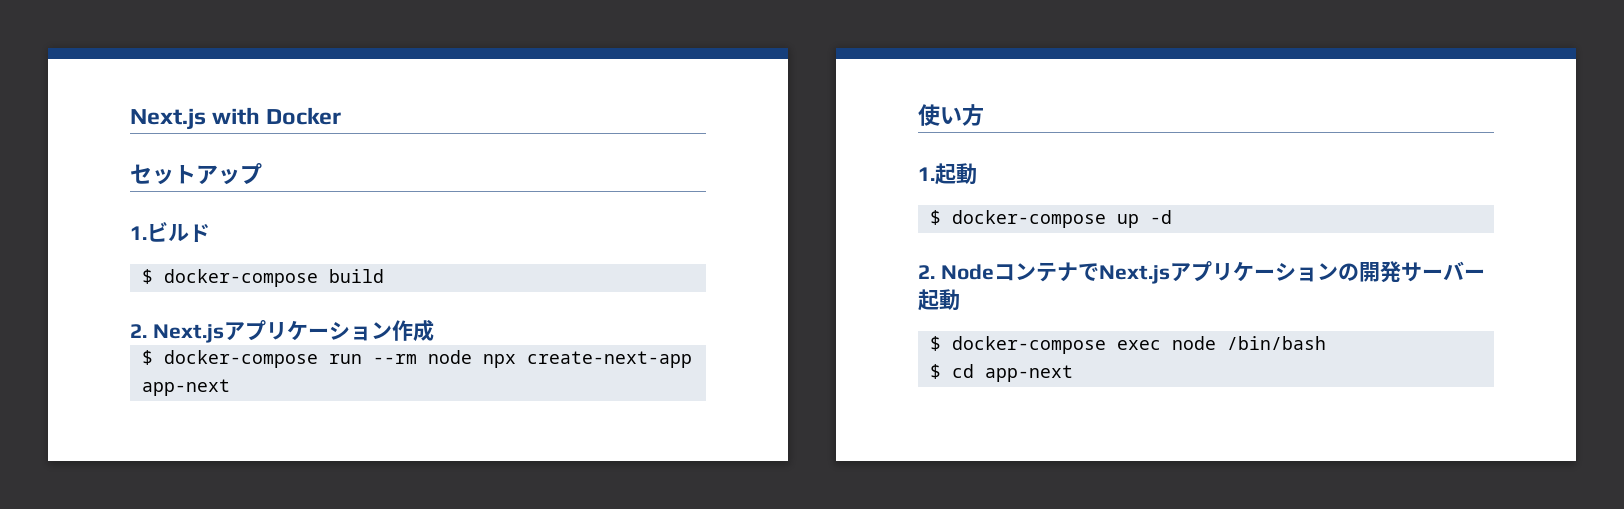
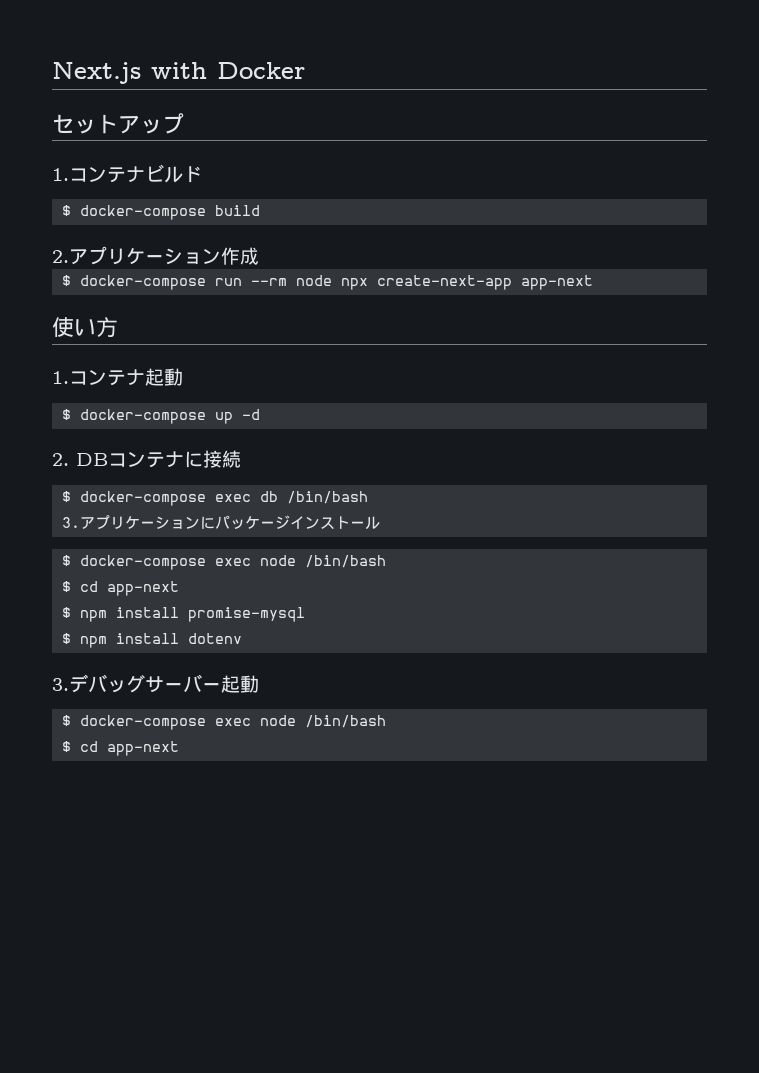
(147, 233) none -> [69,166,145,183] コンテナ
[152,324,224,343] Next.js -> (69, 256) none
(935, 174) none -> [69,369,145,386] コンテナ
[940,261,1401,284] NodeコンテナでNext.jsアプリケーションの開発 -> [76,450,241,468] [61,491,368,506] [61,515,380,530] [61,555,386,570] [61,581,179,596] [61,607,305,622] [61,633,242,648] [52,674,145,693] DBコンテナに接続 // $ docker-compose exec db /bin/bash // 3.アプリケーションにパッケージインストール // $ docker-compose exec node /bin/bash // $ cd app-next // $ npm install promise-mysql // $ npm install dotenv // 3.デバッグ

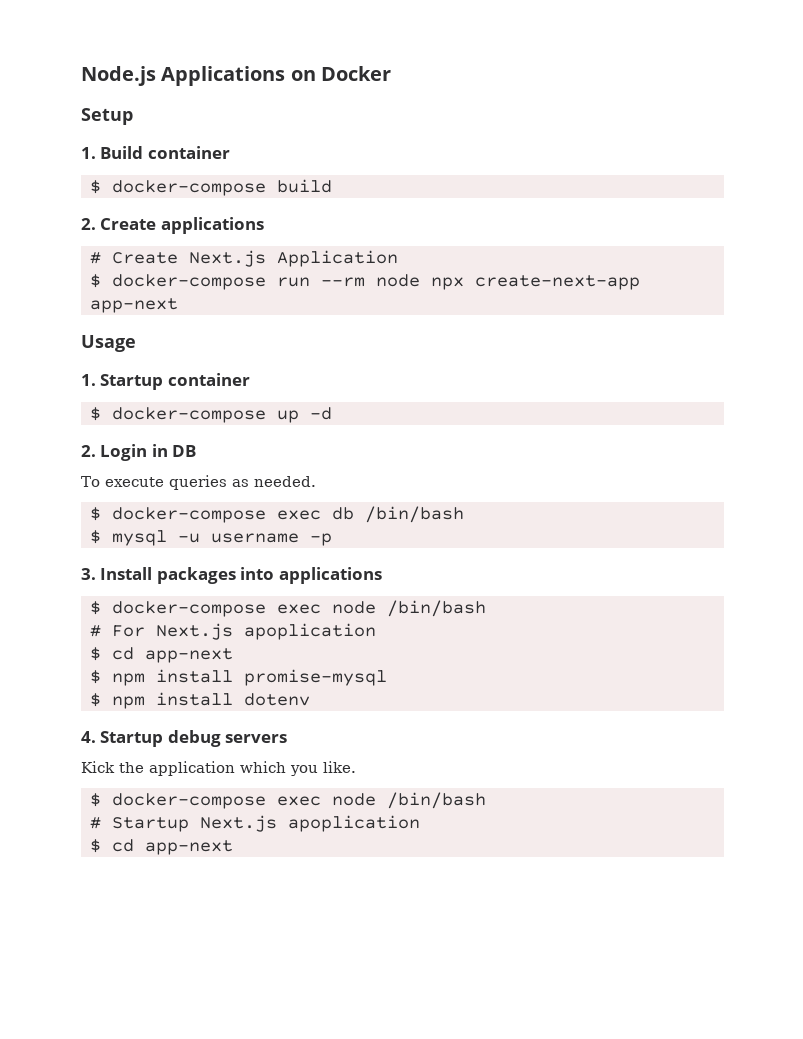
[52,62,305,84] [52,113,184,134] [52,164,202,183] [61,205,260,220] [52,246,259,265] Next.js with Docker // セットアップ // 1.コンテナビルド // $ docker-compose build // 2.アプリケーション作成 -> [81,66,391,86] [81,108,133,125] [81,146,230,159] [90,179,332,196] [81,217,264,234] [90,250,398,267] Node.js Applications on Docker // Setup // 1. Build container // $ docker-compose build // 2. Create applications // # Create Next.js Application
[52,317,118,337] [52,368,183,386] 使い方 // 1.コンテナ起動 -> [81,335,136,352] [81,373,250,390] Usage // 1. Startup container
(69, 459) none -> [100,444,168,461] Login in
[108,450,241,468] コンテナに接続 -> [81,475,316,490] // To execute queries as needed.
[61,515,380,530] [61,555,386,570] 3.アプリケーションにパッケージインストール // $ docker-compose exec node /bin/bash -> [90,530,332,546] [81,567,382,584] [90,600,486,617] [90,623,376,640] $ mysql -u username -p // 3. Install packages into applications // $ docker-compose exec node /bin/bash // # For Next.js apoplication
[52,674,259,693] [61,715,386,730] 3.デバッグサーバー起動 // $ docker-compose exec node /bin/bash -> [81,730,288,747] [81,761,356,776] [90,792,486,809] [90,815,420,832] 4. Startup debug servers // Kick the application which you like. // $ docker-compose exec node /bin/bash // # Startup Next.js apoplication

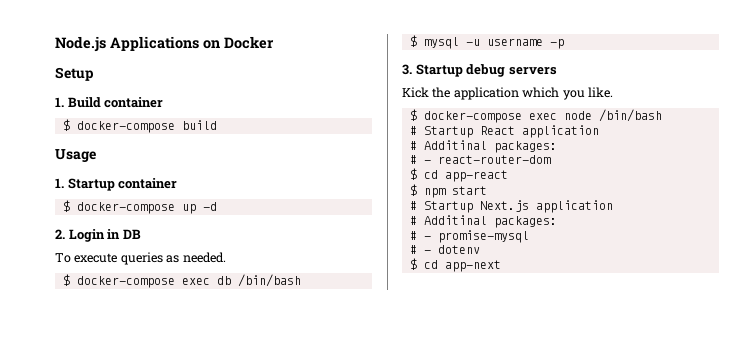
[81,217,264,234] [90,250,398,267] [90,274,640,290] [90,298,178,313] // 2. Create applications // # Create Next.js Application // $ docker-compose run --rm node npx create-next-app app-next -> (217, 125) none
[100,567,382,584] [90,600,486,617] [90,623,376,640] [90,647,233,663] [90,669,387,686] [90,692,310,709] [81,731,96,743] Install packages into applications // $ docker-compose exec node /bin/bash // # For Next.js apoplication // $ cd app-next // $ npm install promise-mysql // $ npm install dotenv // 4. -> (412, 69) none
[200,815,420,832] Next.js apoplication -> [479,125,599,138] [409,140,557,153] [409,155,551,164] [409,168,508,182] [409,184,487,198] [409,200,613,213] [409,215,557,228] [409,230,529,243] [409,245,480,254] React application // # Additinal packages: // # - react-router-dom // $ cd app-react // $ npm start // # Startup Next.js application // # Additinal packages: // # - promise-mysql // # - dotenv

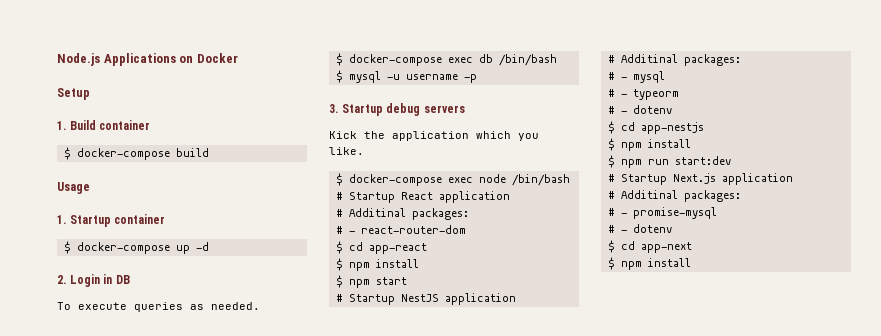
(508, 176) none -> [335,258,419,271] // $ npm install
(487, 190) none -> [335,293,516,305] [607,54,741,66] [607,71,665,83] [607,89,679,100] [607,105,672,114] [607,121,704,134] [607,138,691,151] [607,155,731,168] // # Startup NestJS application // # Additinal packages: // # - mysql // # - typeorm // # - dotenv // $ cd app-nestjs // $ npm install // $ npm run start:dev
(501, 266) none -> [607,257,691,270] // $ npm install

